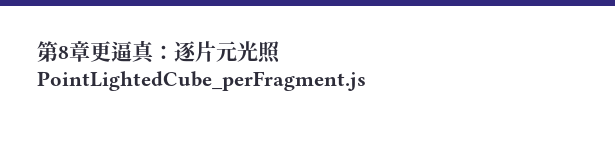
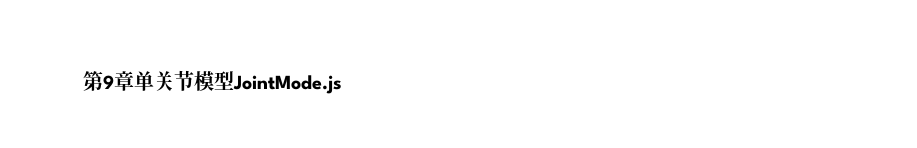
[58,40,281,64] [37,71,366,91] 8章更逼真：逐片元光照PointLightedCube_perFragment.js -> [103,70,342,94] 9章单关节模型JointMode.js

